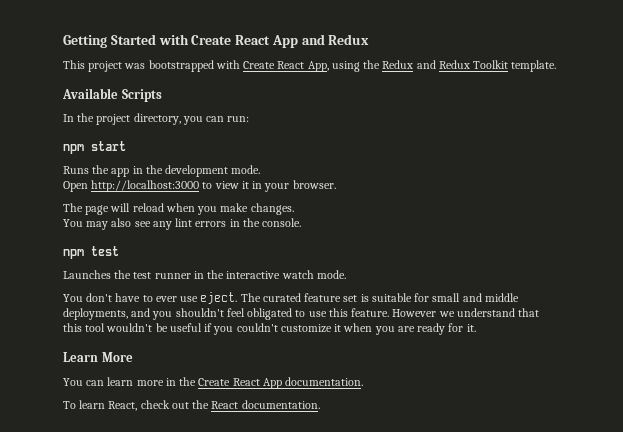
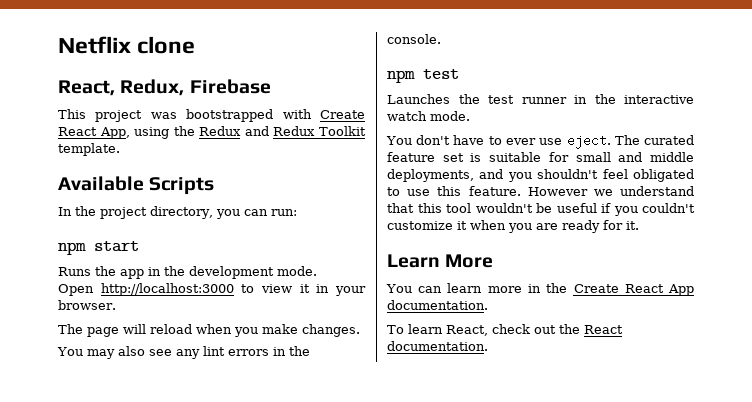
[63,34,370,48] Getting Started with Create React App and Redux -> [58,36,196,54] [58,79,271,96] Netflix clone // React, Redux, Firebase

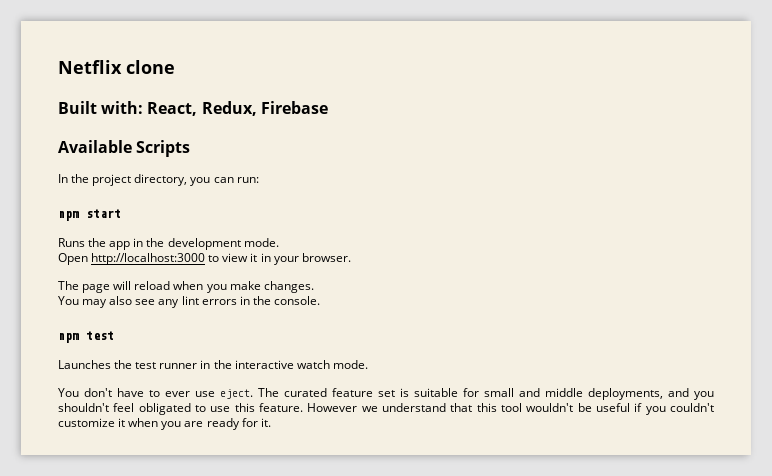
(196, 45) none -> [58,101,144,114] Built with:
[58,109,365,122] [58,126,367,139] [58,143,120,156] // This project was bootstrapped with Create React App, using the Redux and Redux Toolkit template. -> (328, 107) none
[387,254,494,268] [386,283,694,296] [387,300,488,310] [387,324,623,336] [387,341,488,351] // Learn More // You can learn more in the Create React App documentation. // To learn React, check out the React documentation. -> (271, 422) none

